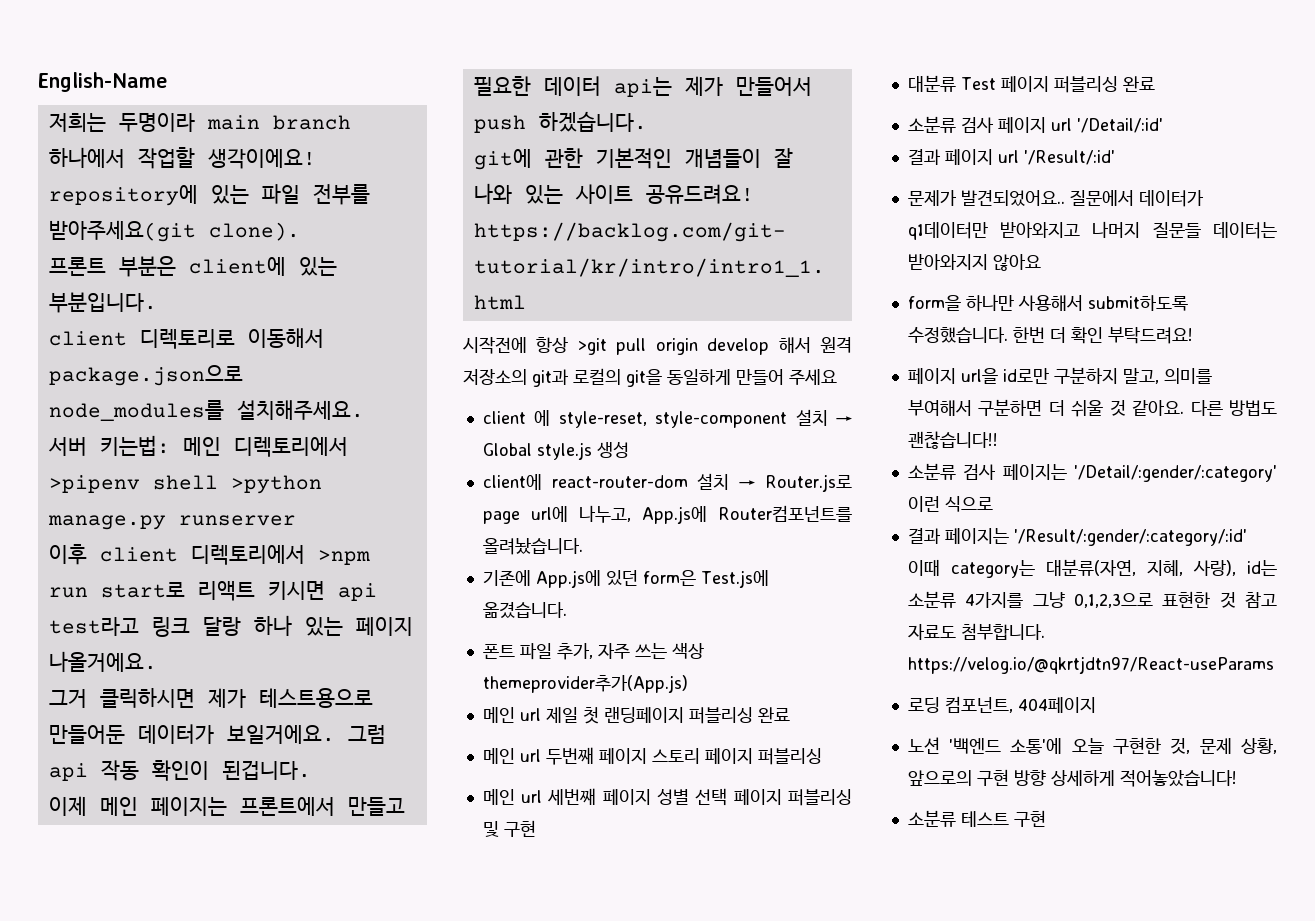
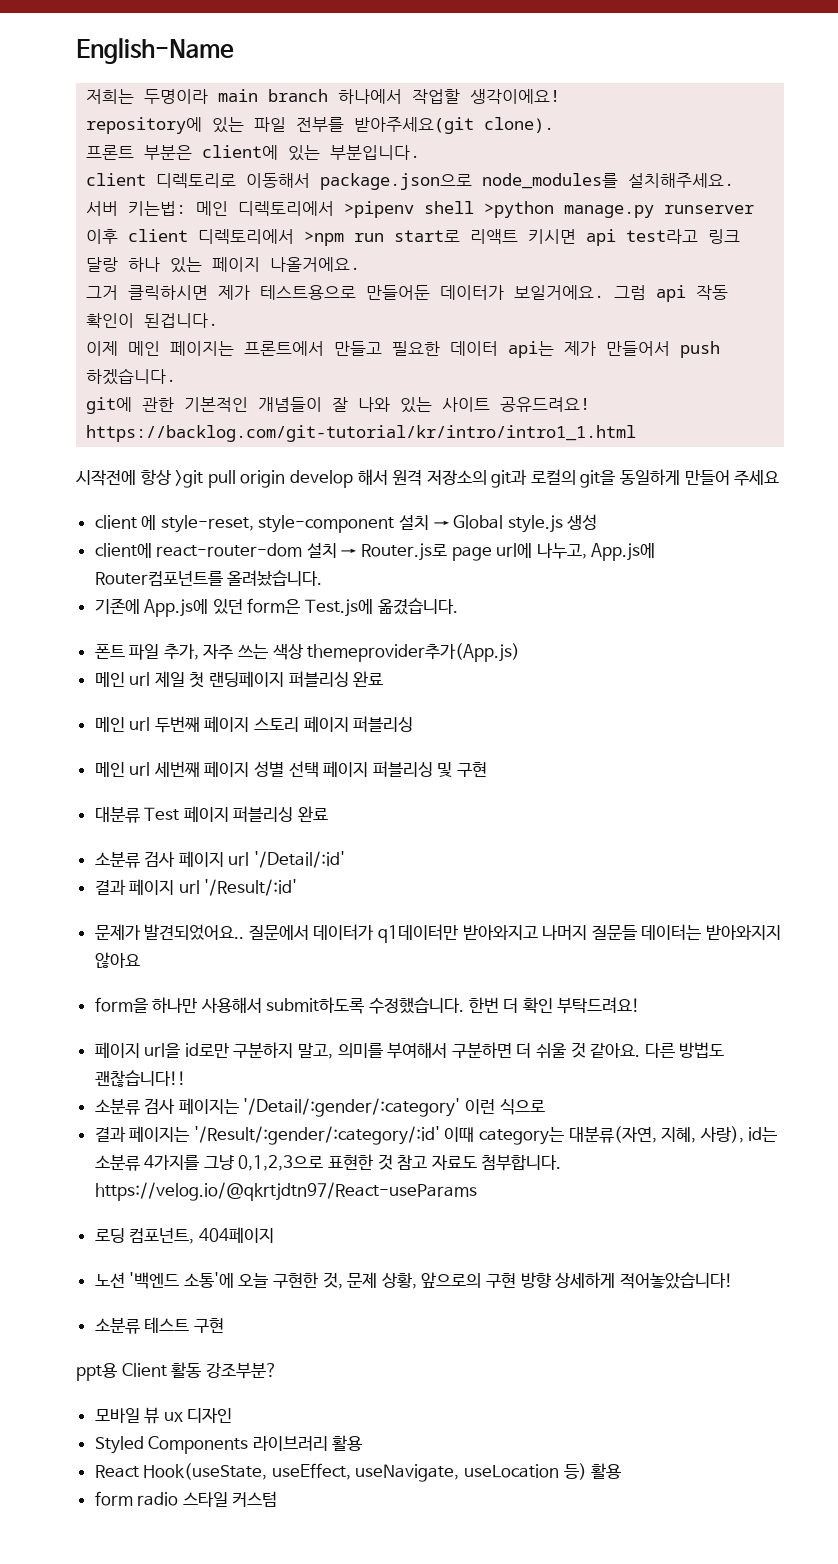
(1046, 818) none -> [76,1362,277,1381] [94,1407,233,1424] [94,1435,363,1454] [94,1463,622,1482] [94,1491,278,1507] // ppt용 Client 활동 강조부분? // 모바일 뷰 ux 디자인 // Styled Components 라이브러리 활용 // React Hook(useState, useEffect, useNavigate, useLocation 등) 활용 // form radio 스타일 커스텀

